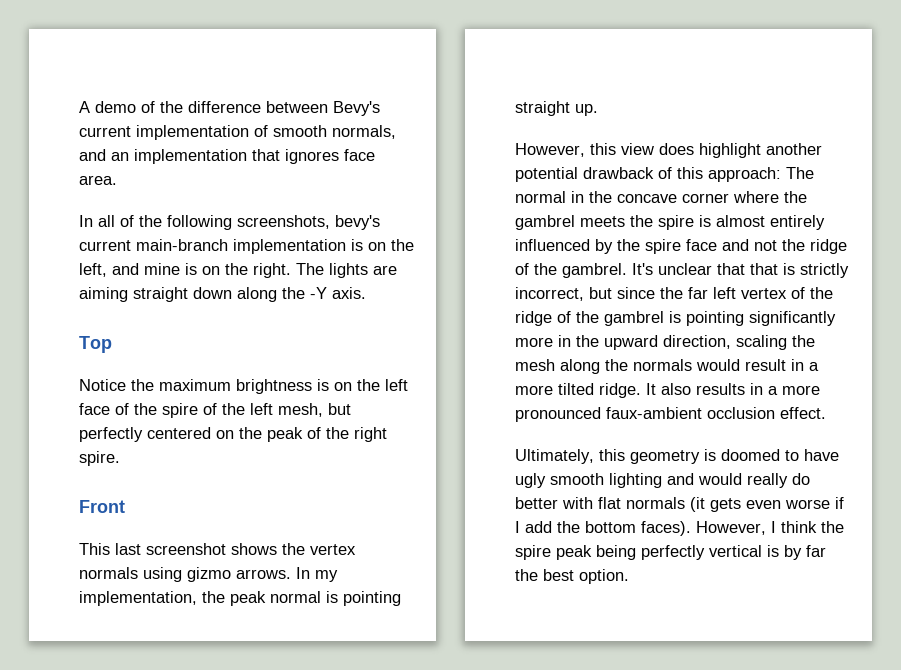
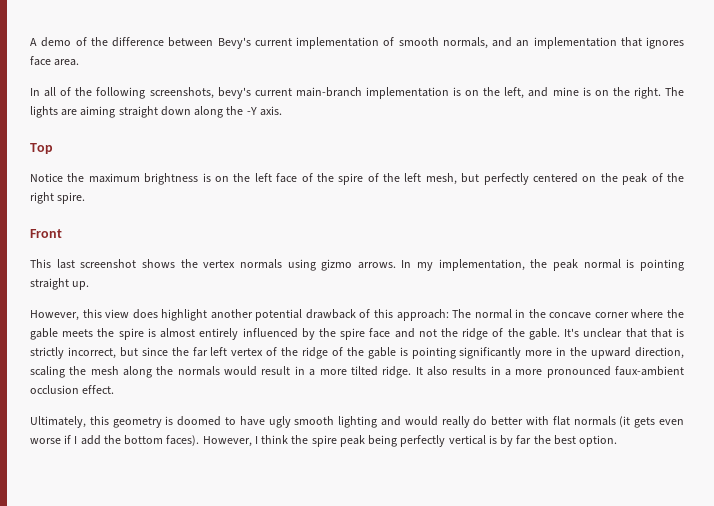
[515,215,575,230] gambrel -> [30,328,58,340] gable
[562,263,627,278] gambrel. -> [528,328,560,340] gable.
[604,311,664,326] gambrel -> [367,347,396,359] gable

